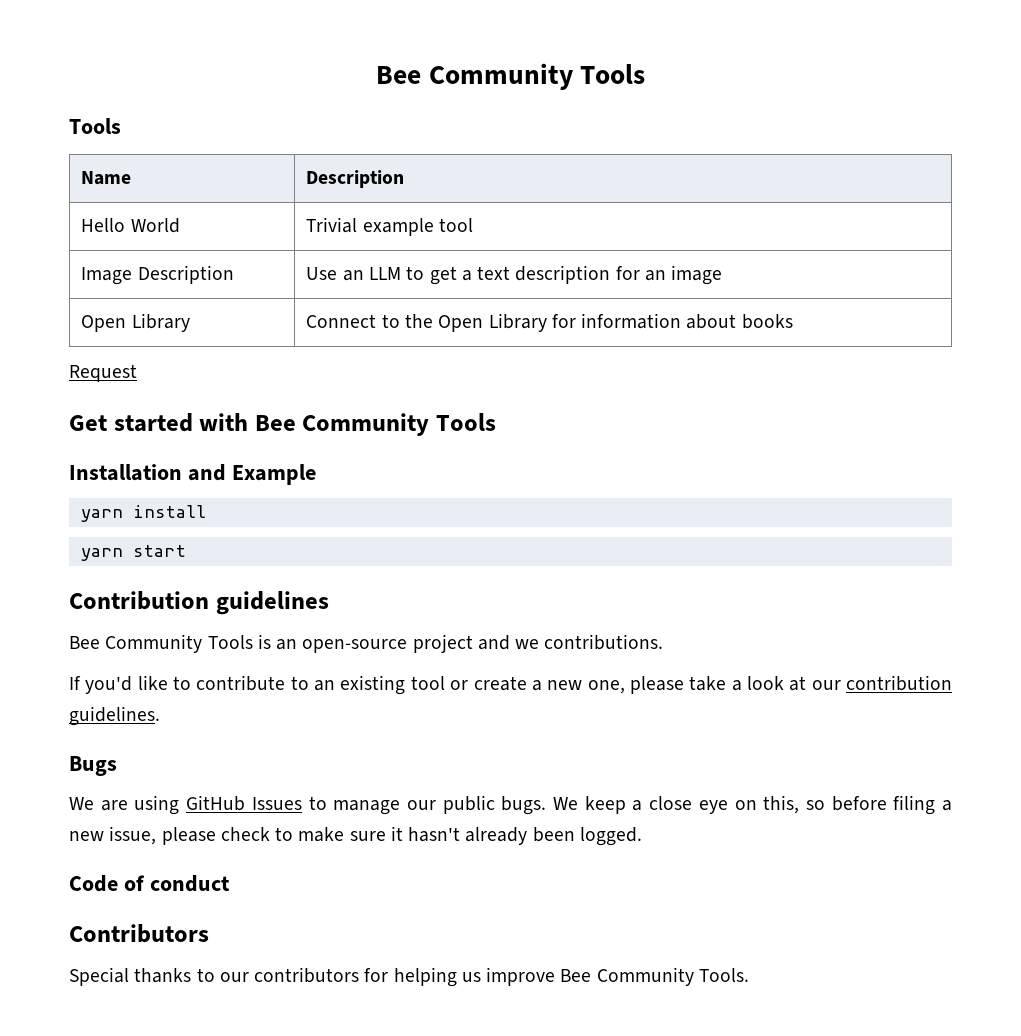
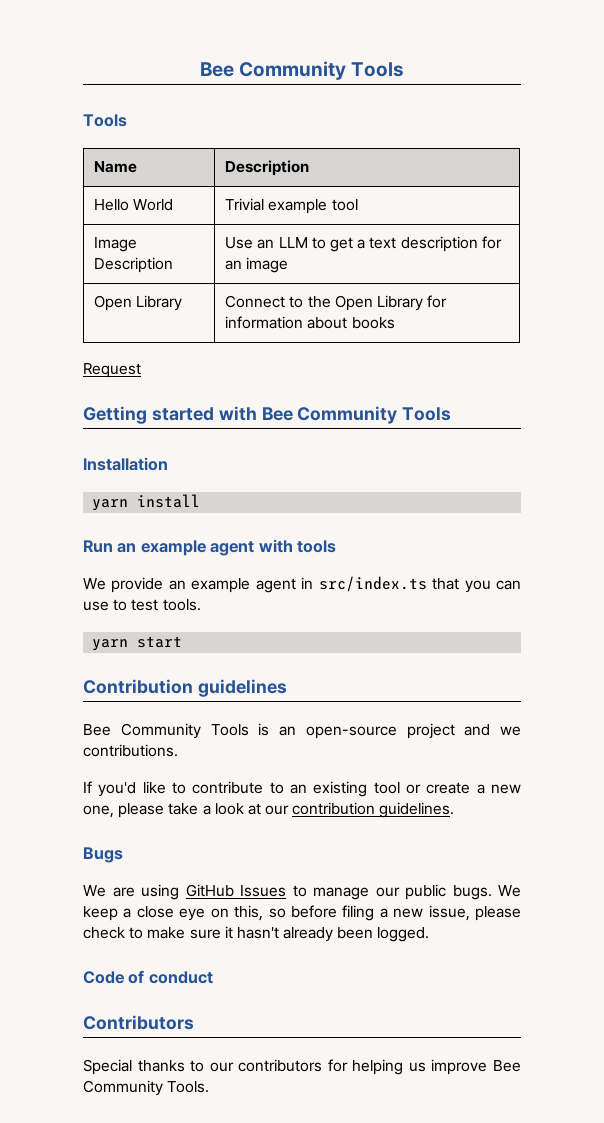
[69,415,107,431] Get -> [83,406,147,424] Getting
[187,464,316,485] and Example -> (168, 464) none
(206, 511) none -> [83,539,337,556] [83,576,521,593] [83,599,201,611] // Run an example agent with tools // We provide an example agent in src/index.ts that you can use to test tools.

